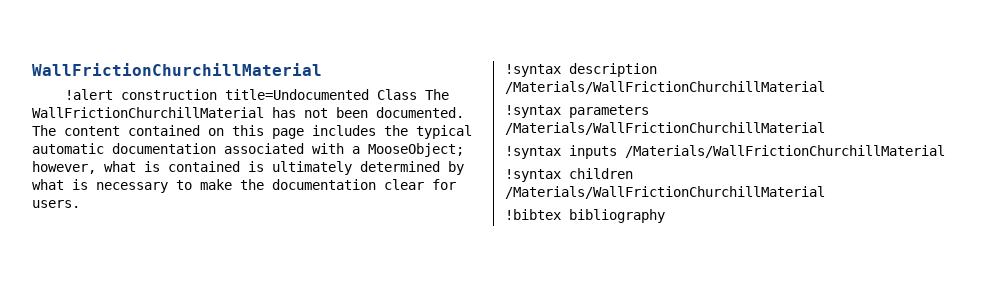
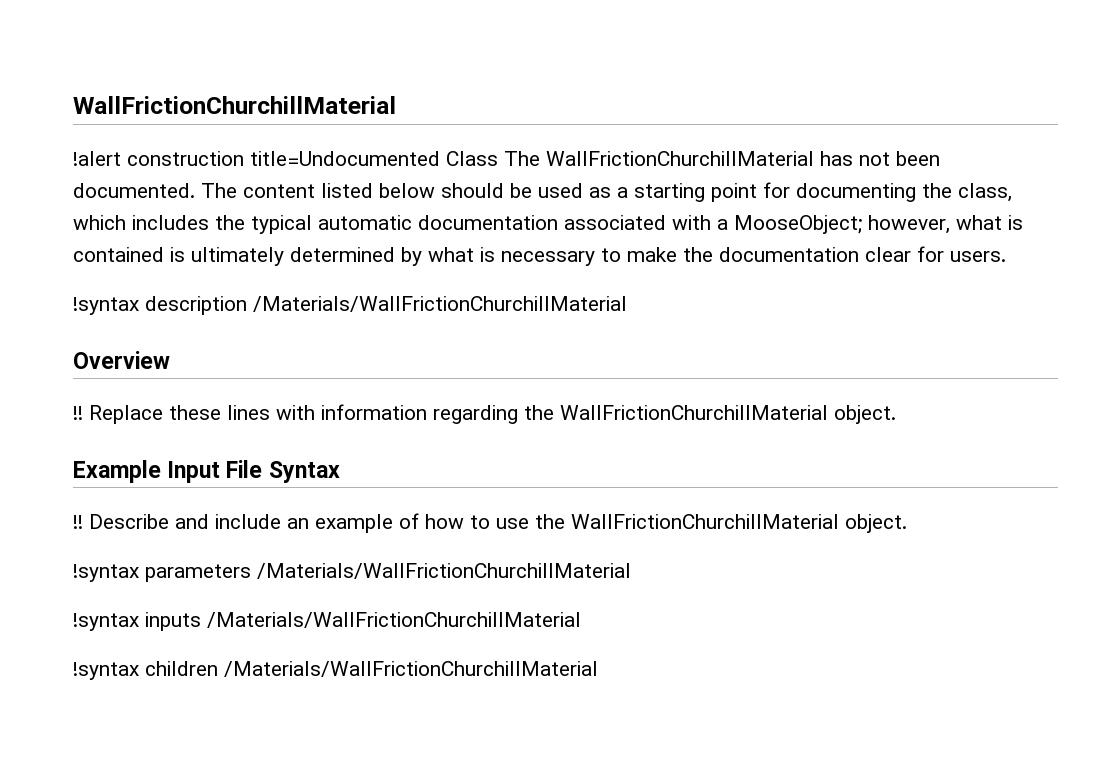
[128,125,304,139] contained on this page -> [321,182,1012,202] [73,215,126,230] listed below should be used as a starting point for documenting the class, which
(825, 87) none -> [73,351,170,369] [73,404,896,424] [73,460,340,483] [73,513,907,533] // Overview // !! Replace these lines with information regarding the WallFrictionChurchillMaterial object. // Example Input File Syntax // !! Describe and include an example of how to use the WallFrictionChurchillMaterial object.
[505,209,665,223] // !bibtex bibliography -> (598, 669) none

